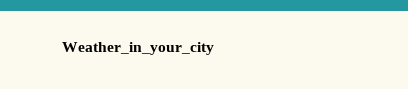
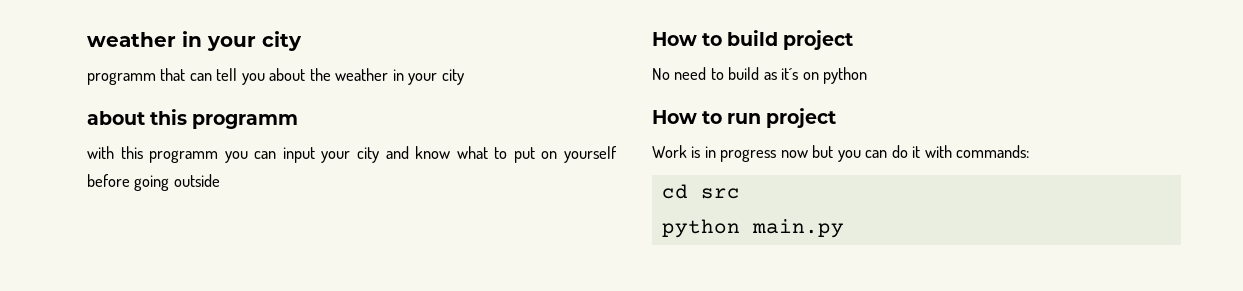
[62,42,214,55] Weather_in_your_city -> [87,31,302,51] [87,68,464,85] [87,109,299,129] [87,146,617,163] [87,174,220,191] [652,30,854,50] [652,67,868,84] [652,108,837,128] [652,145,1029,162] [661,184,740,199] [661,219,844,238] weather in your city // programm that can tell you about the weather in your city // about this programm // with this programm you can input your city and know what to put on yourself before going outside // How to build project // No need to build as it´s on python // How to run project // Work is in progress now but you can do it with commands: // cd src // python main.py

